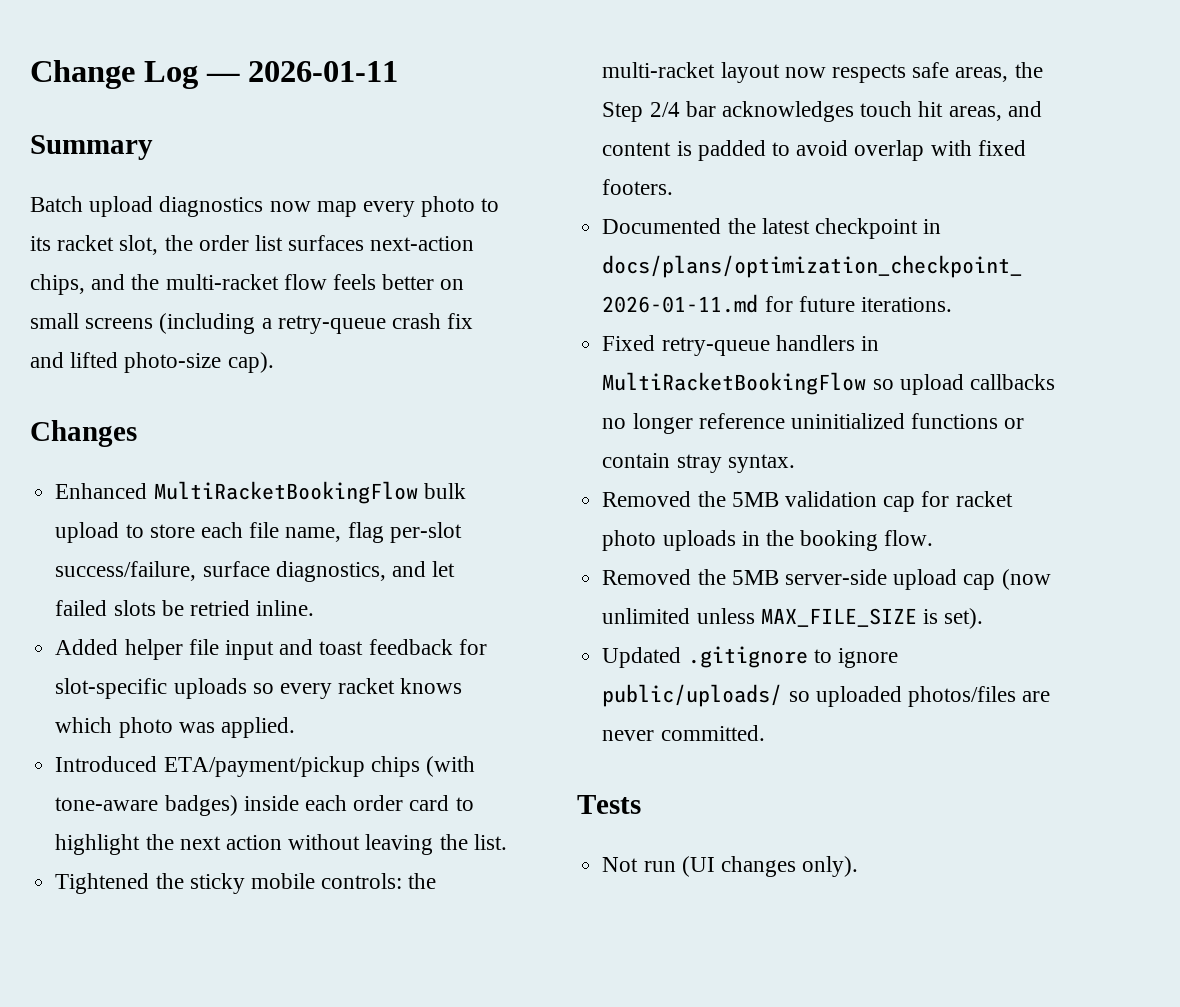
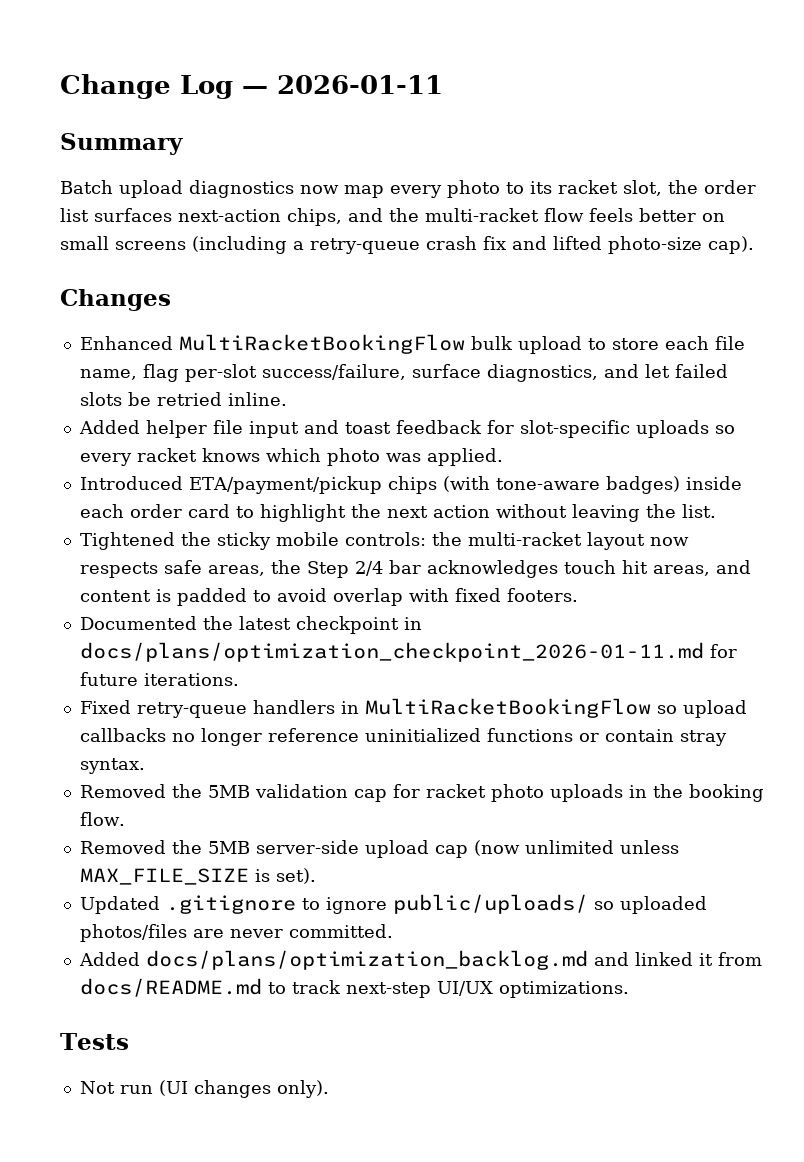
(765, 733) none -> [78,950,762,970] [79,978,629,998] // Added docs/plans/optimization_backlog.md and linked it from docs/README.md to track next-step UI/UX optimizations.

